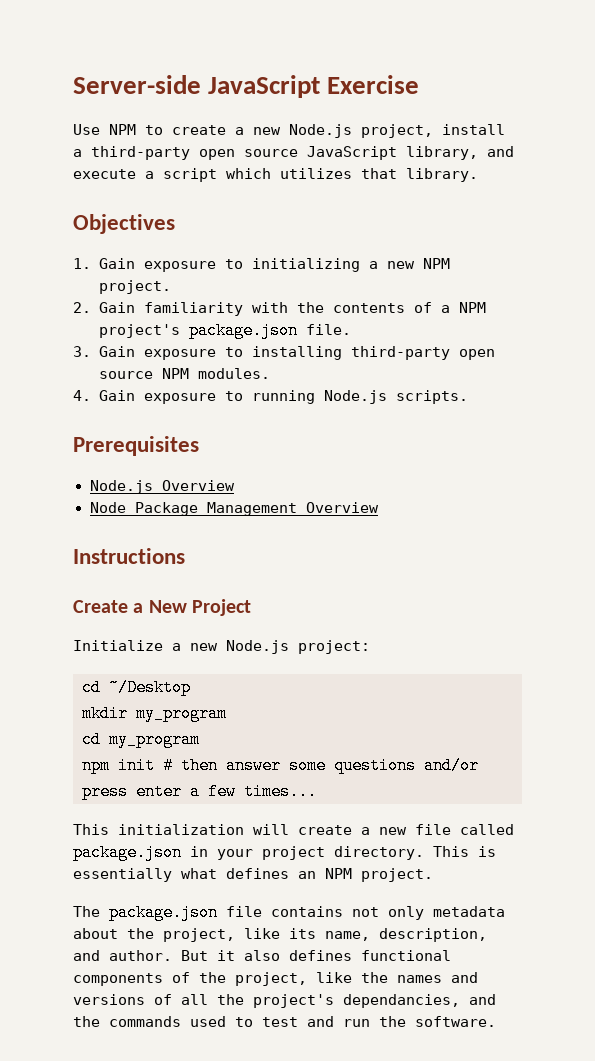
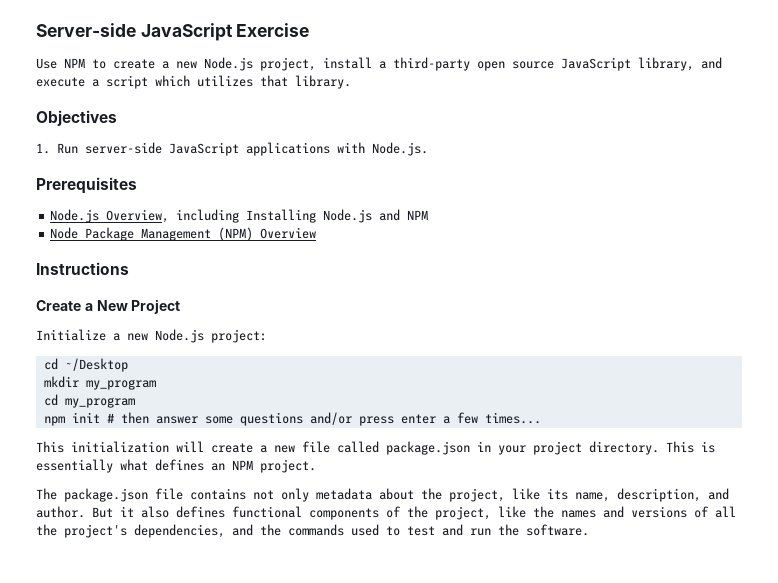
[98,258,450,272] [98,280,171,294] [73,302,486,316] [98,322,351,339] [73,346,495,360] [98,368,270,379] [73,390,468,404] [73,436,199,456] [89,480,235,494] Gain exposure to initializing a new NPM project. // 2. Gain familiarity with the contents of a NPM project's package.json file. // 3. Gain exposure to installing third-party open source NPM modules. // 4. Gain exposure to running Node.js scripts. // Prerequisites // Node.js Overview -> [56,142,428,156] [36,177,137,194] [50,209,429,223] Run server-side JavaScript applications with Node.js. // Prerequisites // Node.js Overview, including Installing Node.js and NPM
(297, 509) none -> [218,227,254,241] (NPM)
[343,994,460,1008] dependancies, -> [134,524,225,538] dependencies,

